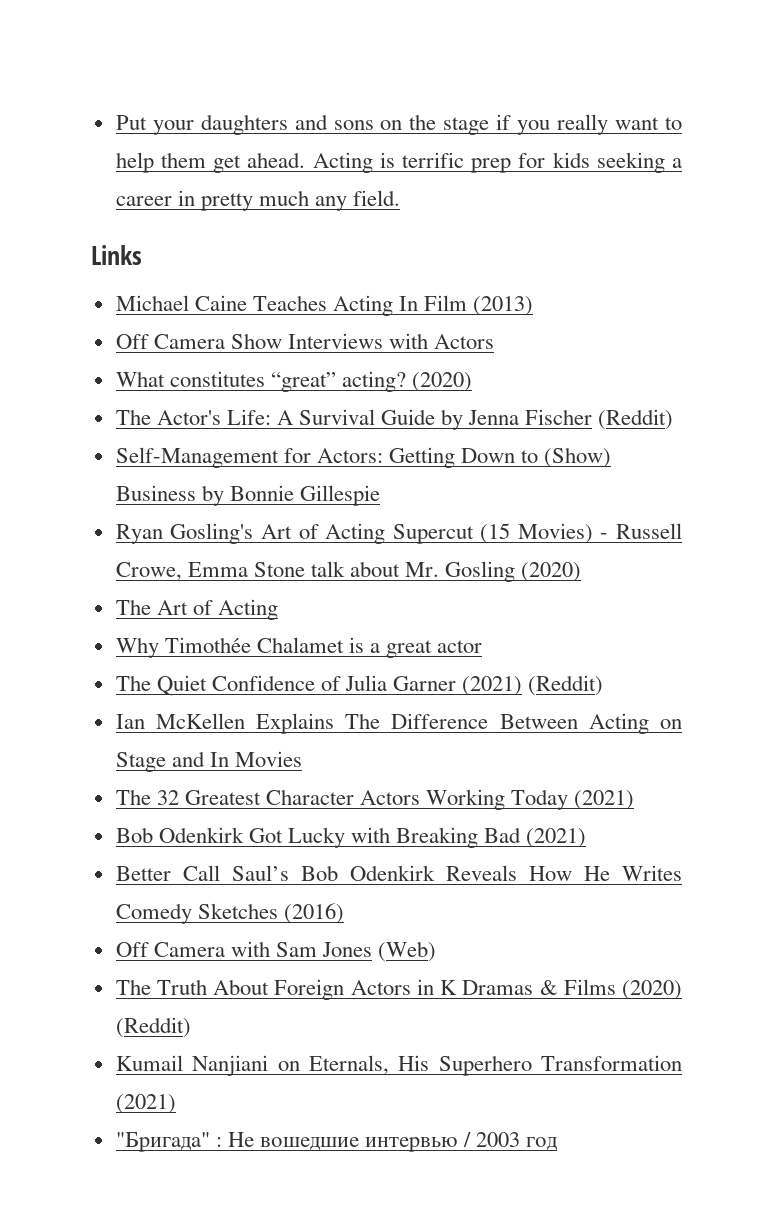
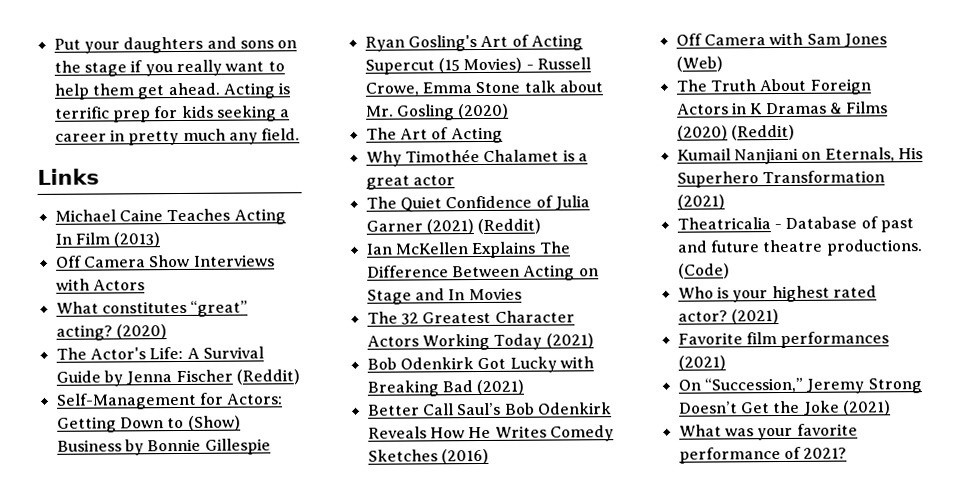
[115,1132,558,1152] "Бригада" : Не вошедшие интервью / 2003 год -> [676,216,914,233] [676,239,923,256] [677,263,730,279] [677,285,877,303] [677,309,779,325] [677,331,890,349] [677,355,726,371] [677,377,922,394] [678,400,891,416] [678,423,858,441] [678,446,848,464] Theatricalia - Database of past and future theatre productions. (Code) // Who is your highest rated actor? (2021) // Favorite film performances (2021) // On “Succession,” Jeremy Strong Doesn’t Get the Joke (2021) // What was your favorite performance of 2021?

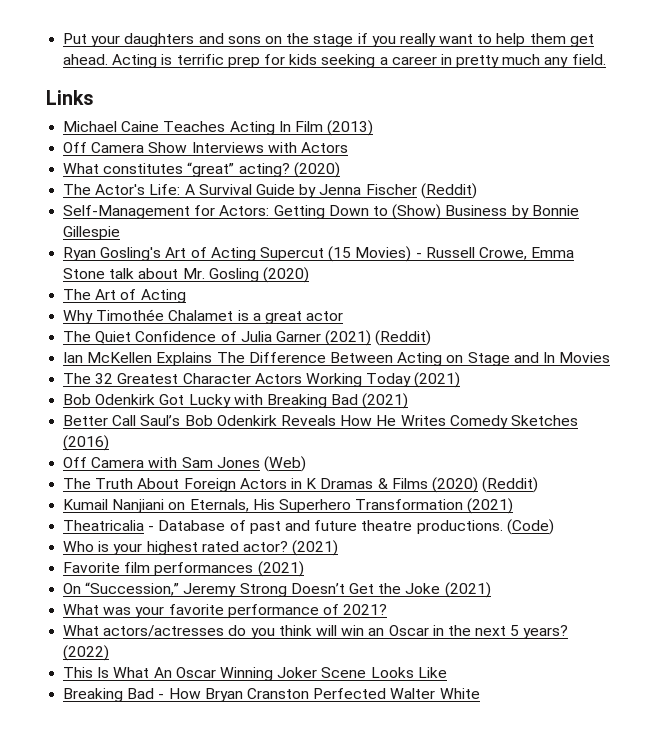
(848, 453) none -> [63,625,569,639] [63,645,110,661] [63,667,447,681] [63,688,480,702] // What actors/actresses do you think will win an Oscar in the next 5 years? (2022) // This Is What An Oscar Winning Joker Scene Looks Like // Breaking Bad - How Bryan Cranston Perfected Walter White

